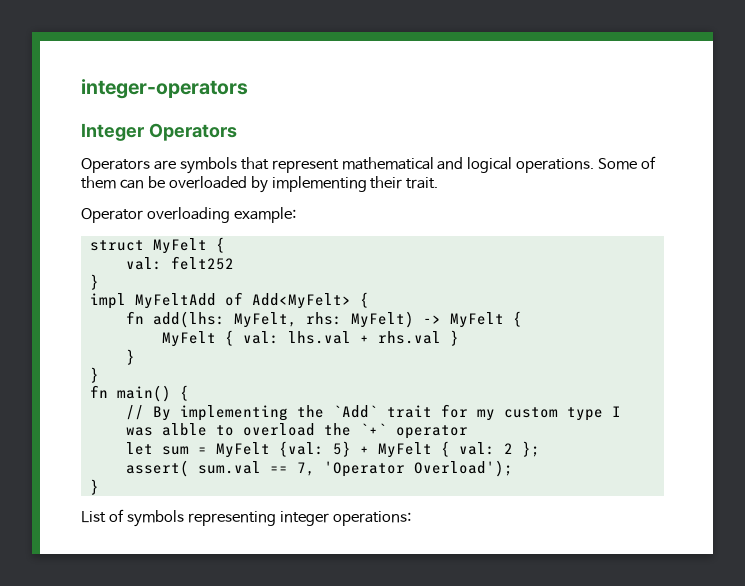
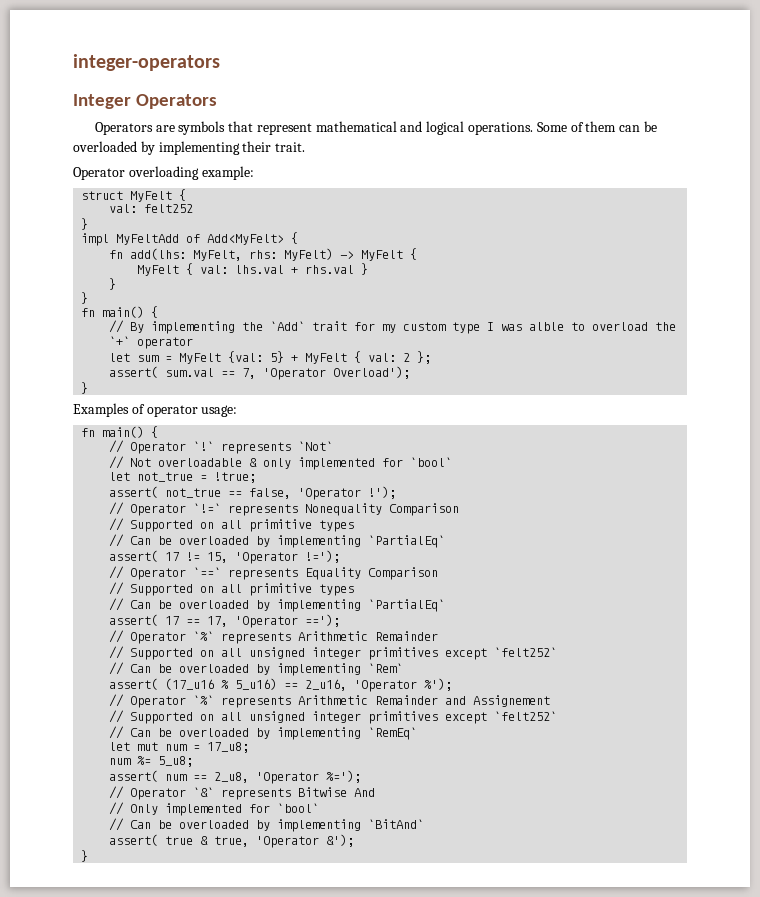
[81,509,411,527] List of symbols representing integer operations: -> [73,403,238,417] [81,426,159,438] [109,440,334,454] [109,456,453,470] [109,472,257,483] [109,486,397,500] [109,502,460,516] [109,518,355,532] [109,534,446,548] [109,550,341,564] [109,566,439,580] [109,582,355,596] [109,598,446,612] [109,614,341,628] [109,630,439,644] [109,646,558,660] [109,662,404,676] [109,678,453,692] [109,694,551,708] [109,710,558,724] [109,726,418,740] [109,742,250,753] [109,756,194,767] [109,770,362,784] [109,786,376,800] [109,802,320,816] [109,818,425,832] [109,834,355,848] [81,850,89,862] Examples of operator usage: // fn main() { // // Operator `!` represents `Not` // // Not overloadable & only implemented for `bool` // let not_true = !true; // assert( not_true == false, 'Operator !'); // // Operator `!=` represents Nonequality Comparison // // Supported on all primitive types // // Can be overloaded by implementing `PartialEq` // assert( 17 != 15, 'Operator !='); // // Operator `==` represents Equality Comparison // // Supported on all primitive types // // Can be overloaded by implementing `PartialEq` // assert( 17 == 17, 'Operator =='); // // Operator `%` represents Arithmetic Remainder // // Supported on all unsigned integer primitives except `felt252` // // Can be overloaded by implementing `Rem` // assert( (17_u16 % 5_u16) == 2_u16, 'Operator %'); // // Operator `%` represents Arithmetic Remainder and Assignement // // Supported on all unsigned integer primitives except `felt252` // // Can be overloaded by implementing `RemEq` // let mut num = 17_u8; // num %= 5_u8; // assert( num == 2_u8, 'Operator %='); // // Operator `&` represents Bitwise And // // Only implemented for `bool` // // Can be overloaded by implementing `BitAnd` // assert( true & true, 'Operator &'); // }

